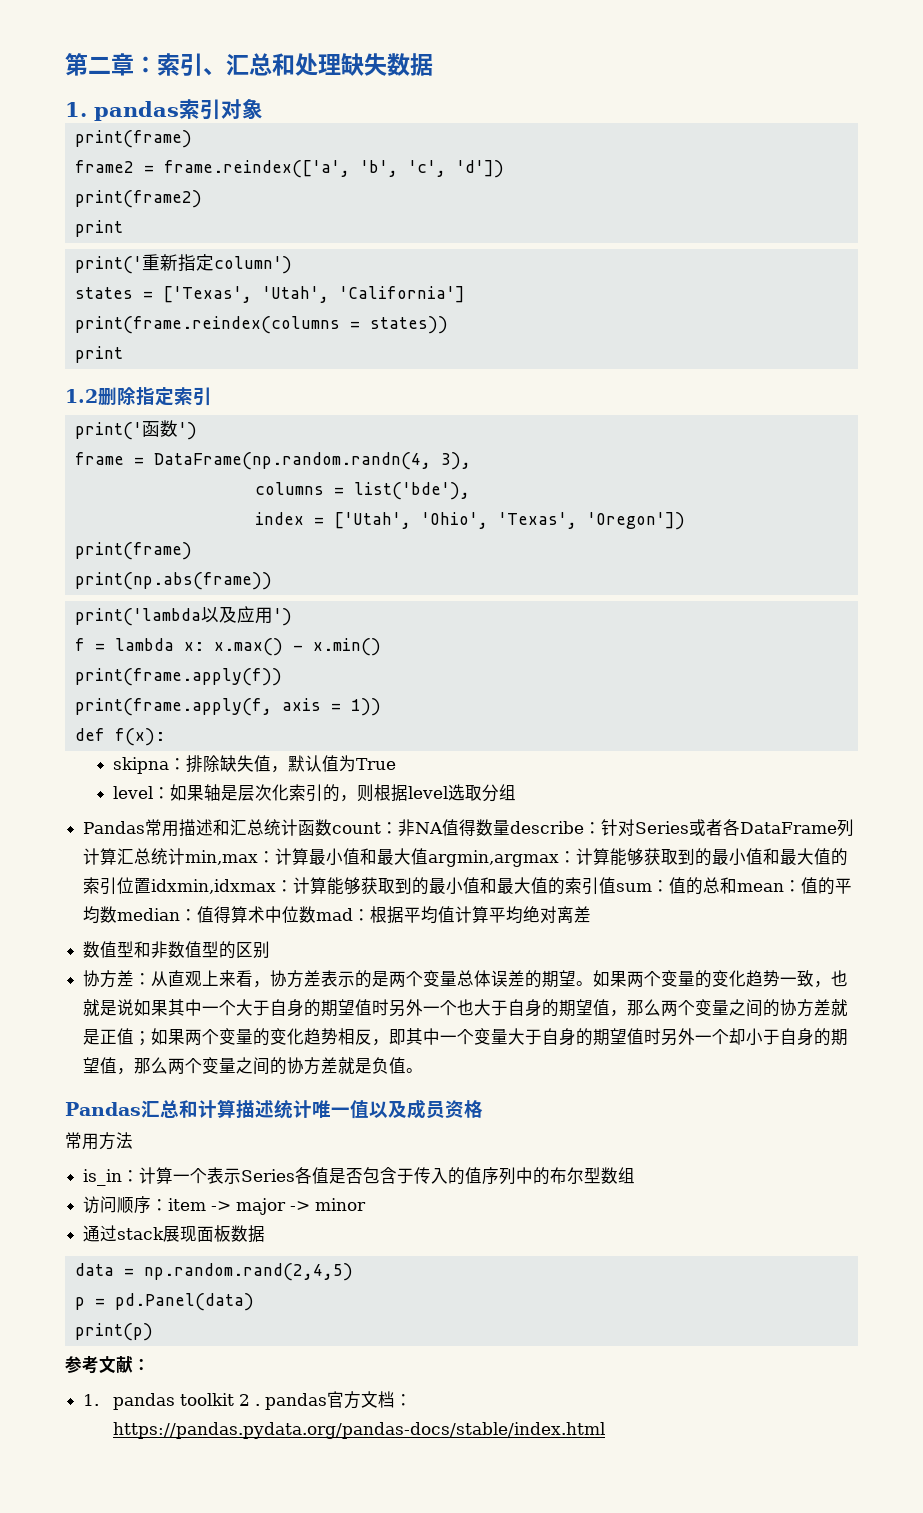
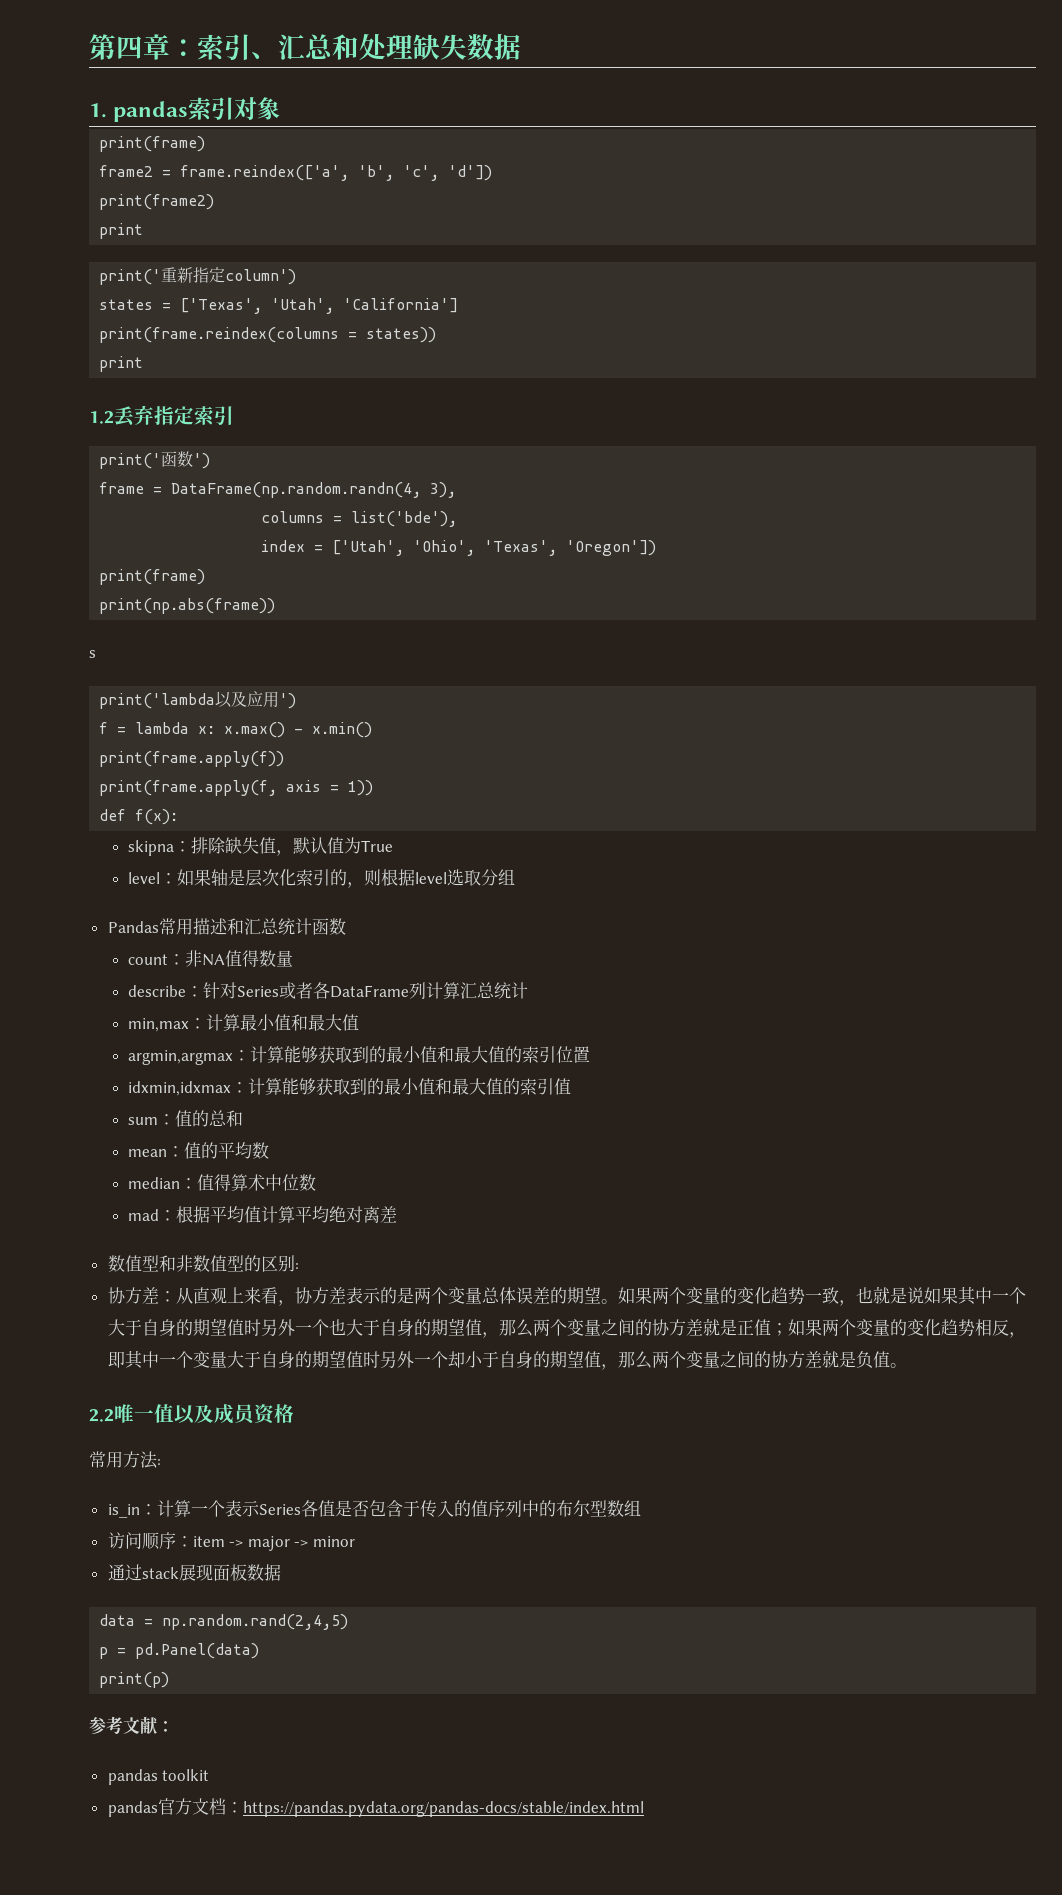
[88,56,111,74] 二 -> [116,36,143,59] 四
[98,387,136,406] 删除 -> [114,405,154,427] 丢弃
(272, 581) none -> [89,650,96,658] // s
(333, 827) none -> (346, 926) //
(511, 827) none -> (293, 958) //
(186, 856) none -> (528, 990) //
(429, 856) none -> (359, 1022) //
(152, 886) none -> (590, 1054) //
(617, 885) none -> (571, 1086) //
(738, 885) none -> (243, 1118) //
(118, 914) none -> (269, 1150) //
(317, 914) none -> (316, 1182) //
(271, 950) none -> [294,1263,299,1270] :
[65,1099,312,1119] Pandas汇总和计算描述统计 -> [89,1409,114,1422] 2.2
(133, 1140) none -> [157,1459,161,1466] :
[83,1394,100,1406] 1. -> (174, 1726) none
[238,1394,260,1406] 2 . -> (210, 1775) //

